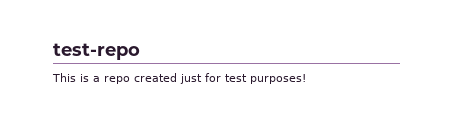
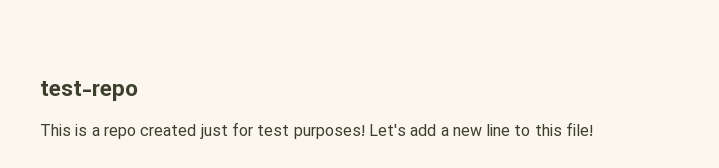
(306, 79) none -> [368,122,594,136] Let's add a new line to this file!

